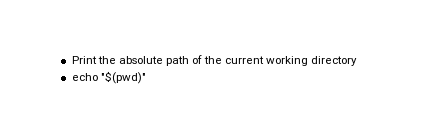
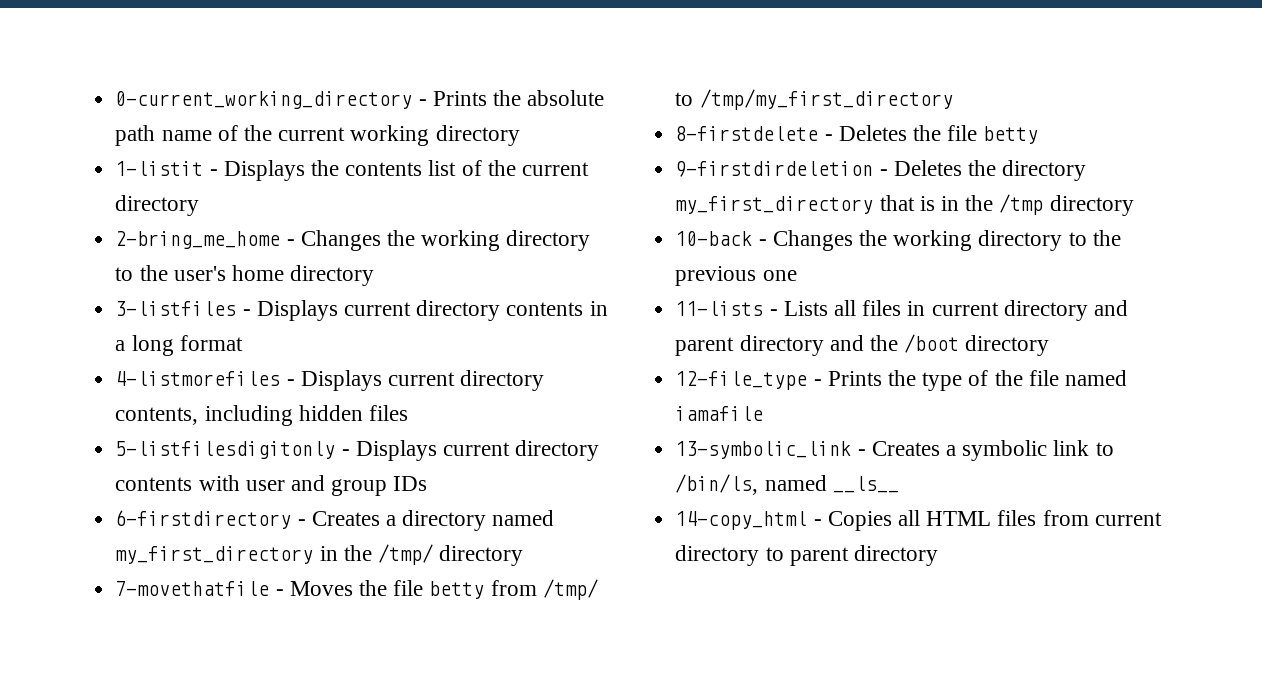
[71,56,97,64] Print -> [115,91,487,109] 0-current_working_directory - Prints
(189, 61) none -> [161,130,212,141] name
[71,71,146,84] echo "$(pwd)" -> [115,160,589,181] [115,195,200,216] [115,230,591,251] [115,265,375,286] [115,300,608,321] [115,335,243,356] [115,370,545,391] [115,405,408,426] [115,440,600,461] [115,475,428,496] [115,510,555,531] [115,544,524,566] [115,579,598,600] [675,89,953,110] [675,125,1039,144] [675,160,1087,181] [675,194,1134,216] [675,230,1121,251] [675,266,797,286] [675,300,1128,321] [675,334,1050,356] [675,370,1127,391] [675,406,764,421] [675,440,1114,461] [675,474,899,495] [675,510,1162,531] [675,545,938,566] 1-listit - Displays the contents list of the current directory // 2-bring_me_home - Changes the working directory to the user's home directory // 3-listfiles - Displays current directory contents in a long format // 4-listmorefiles - Displays current directory contents, including hidden files // 5-listfilesdigitonly - Displays current directory contents with user and group IDs // 6-firstdirectory - Creates a directory named my_first_directory in the /tmp/ directory // 7-movethatfile - Moves the file betty from /tmp/ to /tmp/my_first_directory // 8-firstdelete - Deletes the file betty // 9-firstdirdeletion - Deletes the directory my_first_directory that is in the /tmp directory // 10-back - Changes the working directory to the previous one // 11-lists - Lists all files in current directory and parent directory and the /boot directory // 12-file_type - Prints the type of the file named iamafile // 13-symbolic_link - Creates a symbolic link to /bin/ls, named __ls__ // 14-copy_html - Copies all HTML files from current directory to parent directory

